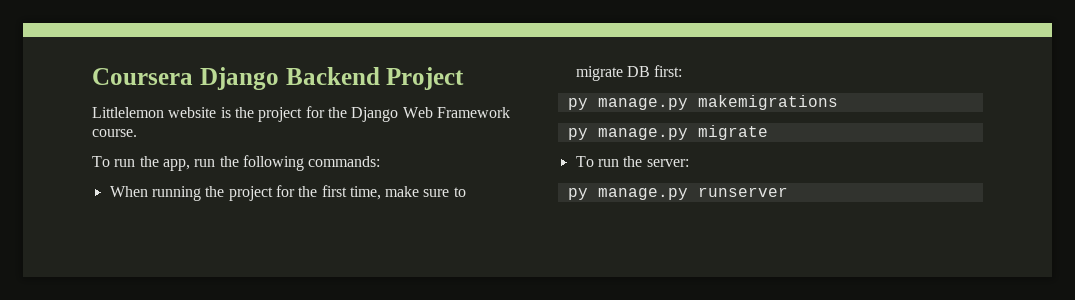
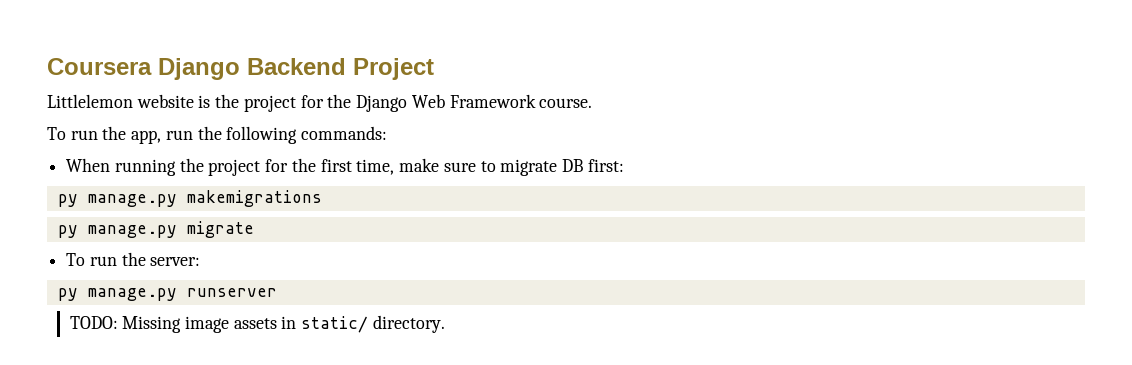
(788, 192) none -> [69,315,445,333] // TODO: Missing image assets in static/ directory.

